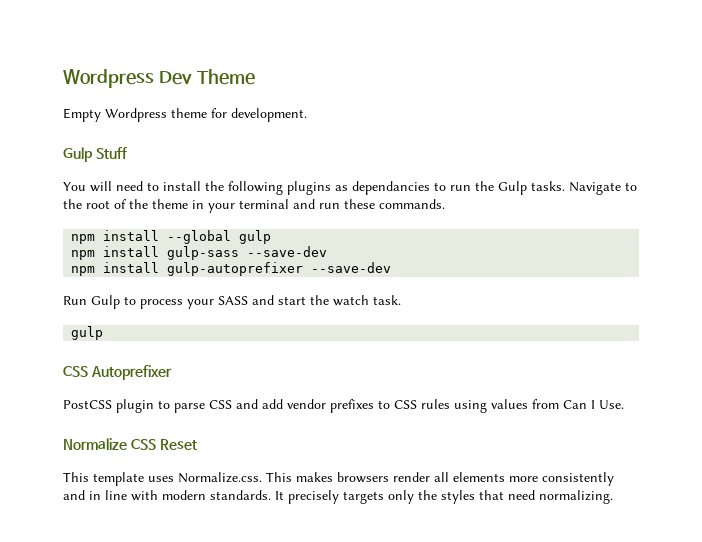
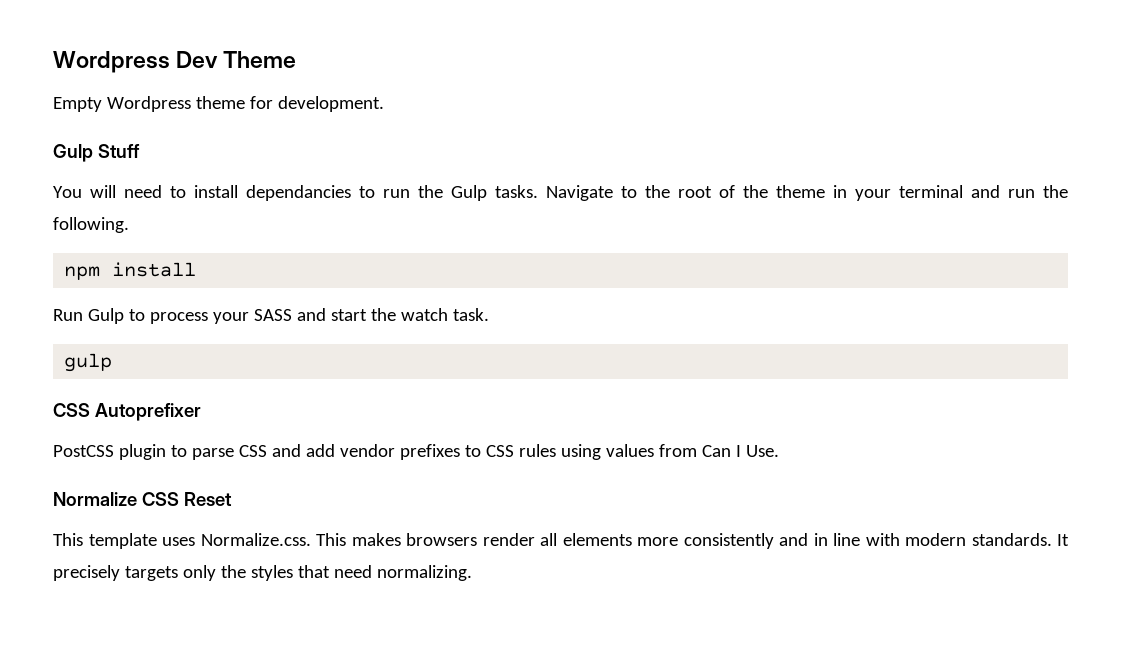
[205,181,348,195] the following plugins as -> (238, 191) none
[344,199,445,209] [71,230,272,244] [71,246,328,260] [71,262,392,276] these commands. // npm install --global gulp // npm install gulp-sass --save-dev // npm install gulp-autoprefixer --save-dev -> [1043,185,1068,198] [53,217,129,233] [64,262,197,280] the following. // npm install

